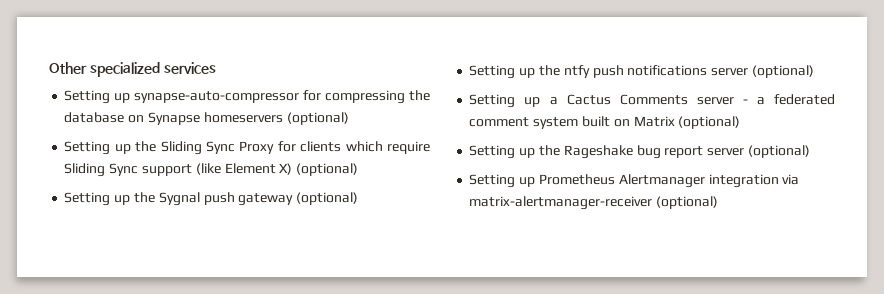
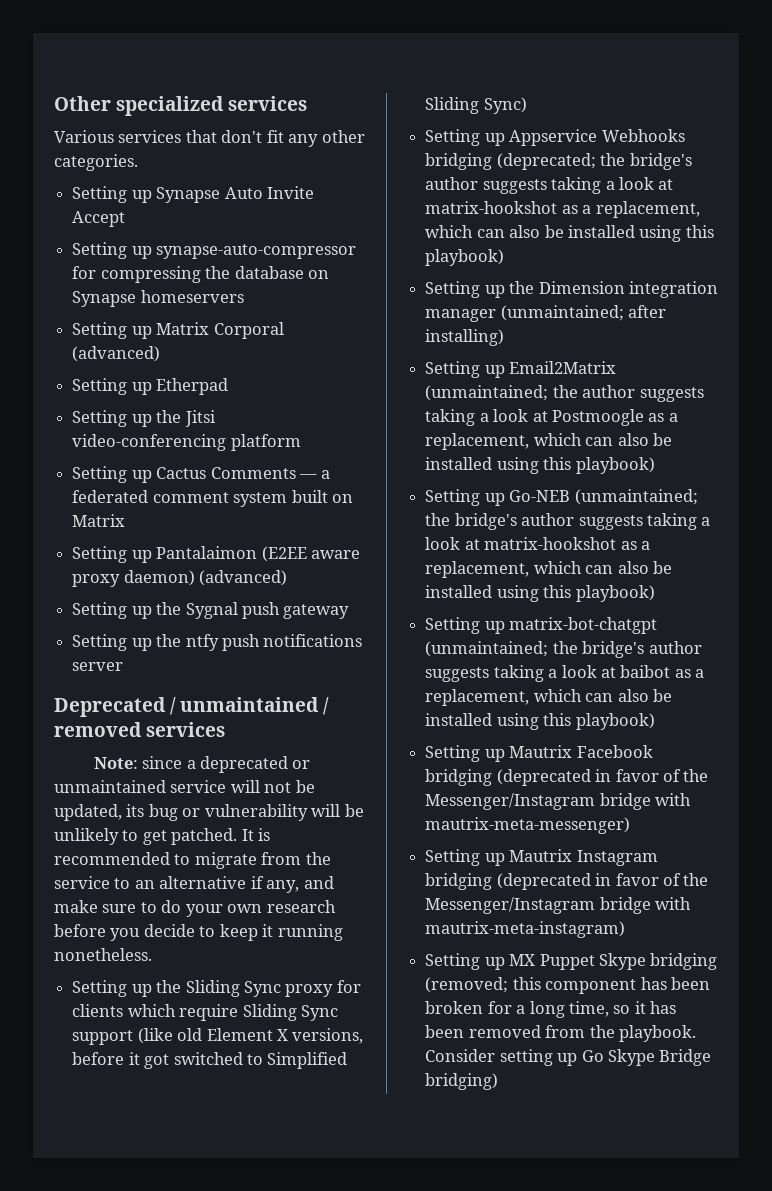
(216, 68) none -> [54,130,365,147] [54,154,138,171] [72,186,314,203] [72,211,126,227] // Various services that don't fit any other categories. // Setting up Synapse Auto Invite Accept
[286,112,349,125] (optional) -> [72,322,284,339] [72,346,161,362] [72,378,229,395] [72,410,216,427] [72,434,301,451] [72,466,331,483] [72,490,353,507] [72,514,126,527] [72,546,360,563] [72,570,288,587] [72,602,350,619] [72,634,363,651] [72,662,124,671] [54,697,330,717] [54,722,226,737] [93,756,311,773] [54,780,315,793] [54,804,364,821] [54,828,271,845] [54,852,331,869] [54,876,334,893] [54,900,336,917] [54,924,343,941] [54,948,152,961] // Setting up Matrix Corporal (advanced) // Setting up Etherpad // Setting up the Jitsi video-conferencing platform // Setting up Cactus Comments — a federated comment system built on Matrix // Setting up Pantalaimon (E2EE aware proxy daemon) (advanced) // Setting up the Sygnal push gateway // Setting up the ntfy push notifications server // Deprecated / unmaintained / removed services // Note: since a deprecated or unmaintained service will not be updated, its bug or vulnerability will be unlikely to get patched. It is recommended to migrate from the service to an alternative if any, and make sure to do your own research before you decide to keep it running nonetheless.
[239,141,275,154] Proxy -> [285,984,334,997] proxy
[224,163,359,176] [64,192,359,206] [469,65,814,79] [469,94,835,108] [469,116,741,129] [469,145,810,159] [469,174,800,188] [469,196,719,210] Element X) (optional) // Setting up the Sygnal push gateway (optional) // Setting up the ntfy push notifications server (optional) // Setting up a Cactus Comments server - a federated comment system built on Matrix (optional) // Setting up the Rageshake bug report server (optional) // Setting up Prometheus Alertmanager integration via matrix-alertmanager-receiver (optional) -> [177,1028,364,1044] [72,1052,348,1069] [425,97,527,114] [425,129,685,146] [425,153,692,170] [425,177,674,194] [425,201,700,218] [425,225,714,242] [425,249,505,266] [425,281,718,298] [425,305,667,322] [425,329,505,346] [425,361,617,378] [425,385,704,402] [425,409,678,426] [425,433,672,450] [425,457,655,474] [425,489,698,506] [425,513,711,530] [425,537,650,550] [425,561,672,578] [425,585,655,602] [425,617,658,634] [425,641,702,658] [425,665,705,682] [425,689,672,706] [425,713,655,730] [425,745,653,762] [425,769,709,786] [425,793,692,810] [425,817,631,834] [425,849,658,866] [425,873,709,890] [425,897,692,914] [425,921,626,938] [425,953,718,970] [425,977,710,994] [425,1001,677,1018] [425,1025,696,1042] [425,1049,712,1066] [425,1073,499,1090] old Element X versions, before it got switched to Simplified Sliding Sync) // Setting up Appservice Webhooks bridging (deprecated; the bridge's author suggests taking a look at matrix-hookshot as a replacement, which can also be installed using this playbook) // Setting up the Dimension integration manager (unmaintained; after installing) // Setting up Email2Matrix (unmaintained; the author suggests taking a look at Postmoogle as a replacement, which can also be installed using this playbook) // Setting up Go-NEB (unmaintained; the bridge's author suggests taking a look at matrix-hookshot as a replacement, which can also be installed using this playbook) // Setting up matrix-bot-chatgpt (unmaintained; the bridge's author suggests taking a look at baibot as a replacement, which can also be installed using this playbook) // Setting up Mautrix Facebook bridging (deprecated in favor of the Messenger/Instagram bridge with mautrix-meta-messenger) // Setting up Mautrix Instagram bridging (deprecated in favor of the Messenger/Instagram bridge with mautrix-meta-instagram) // Setting up MX Puppet Skype bridging (removed; this component has been broken for a long time, so it has been removed from the playbook. Consider setting up Go Skype Bridge bridging)

